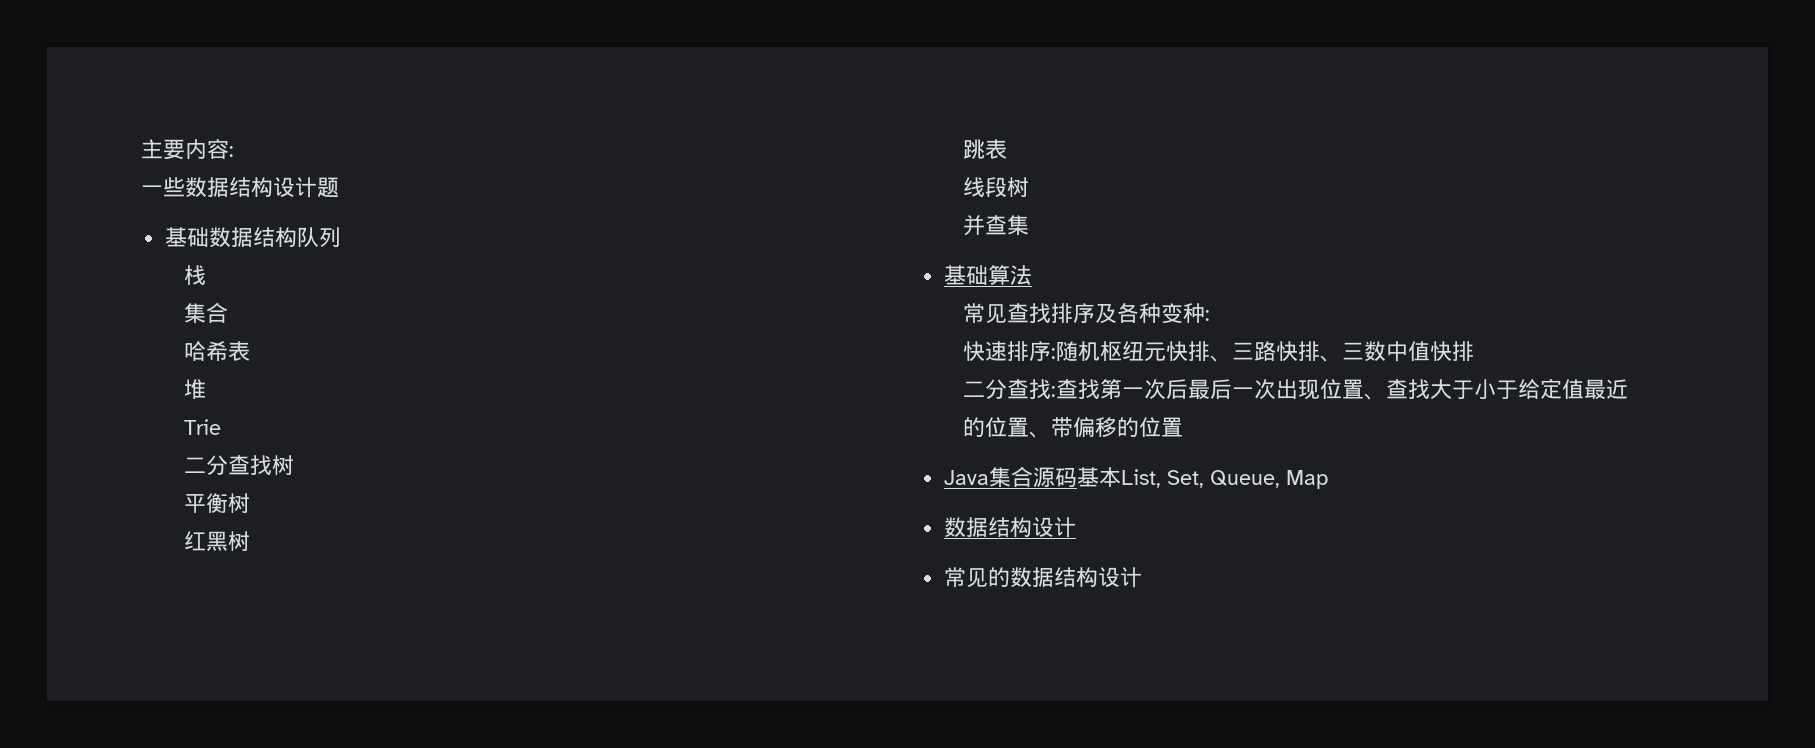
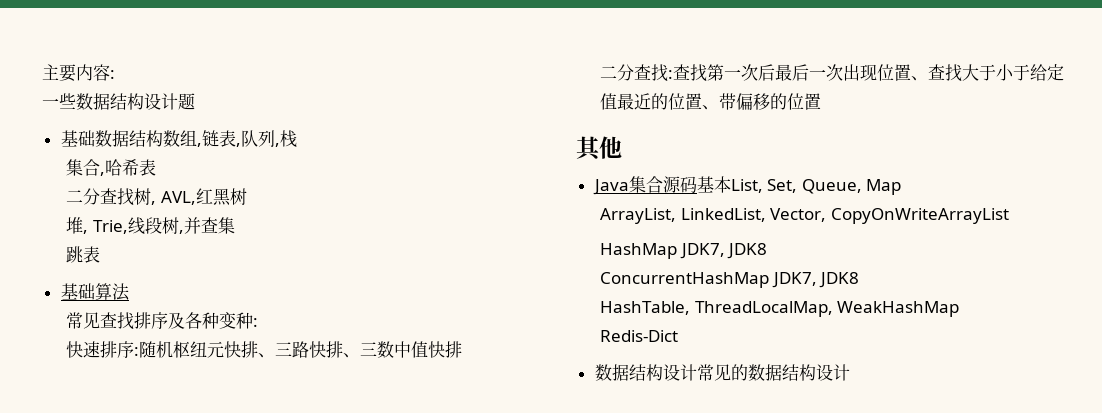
(298, 237) none -> [162,130,241,147] 数组,链表,
(342, 237) // -> [274,143,280,147] ,
(229, 312) // -> [100,172,106,176] ,
[184,379,207,399] [184,419,222,435] // 堆 // Trie -> (157, 167) none
[184,493,251,513] // 平衡树 // -> [151,191,196,205] , AVL,
[963,139,1008,159] 跳表 // -> [66,217,128,234] 堆, Trie,
(1030, 187) // -> [178,230,184,234] ,
(1030, 225) none -> [66,246,101,263] // 跳表
(1184, 427) none -> [576,136,622,161] // 其他
[944,517,1077,538] // 数据结构设计 // -> [600,208,1009,224] [600,243,768,259] [600,272,860,288] [600,301,960,317] [600,330,679,342] [594,364,697,381] // ArrayList, LinkedList, Vector, CopyOnWriteArrayList // HashMap JDK7, JDK8 // ConcurrentHashMap JDK7, JDK8 // HashTable, ThreadLocalMap, WeakHashMap // Redis-Dict // 数据结构设计

